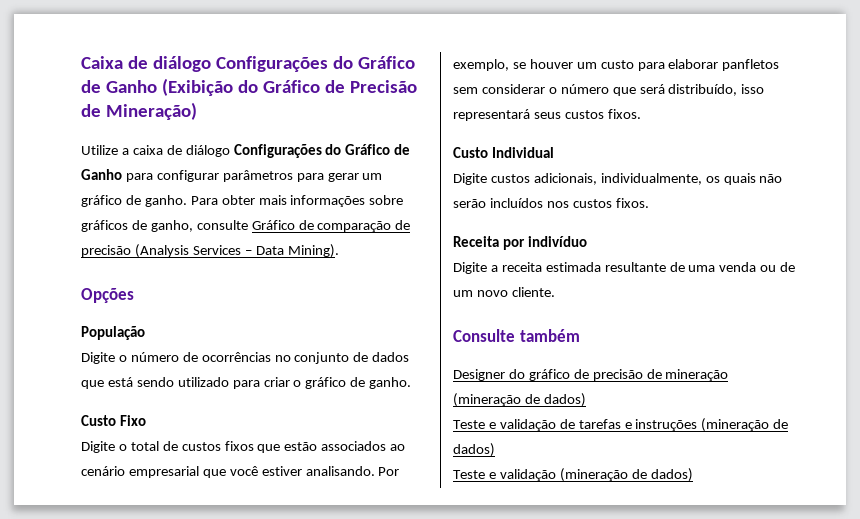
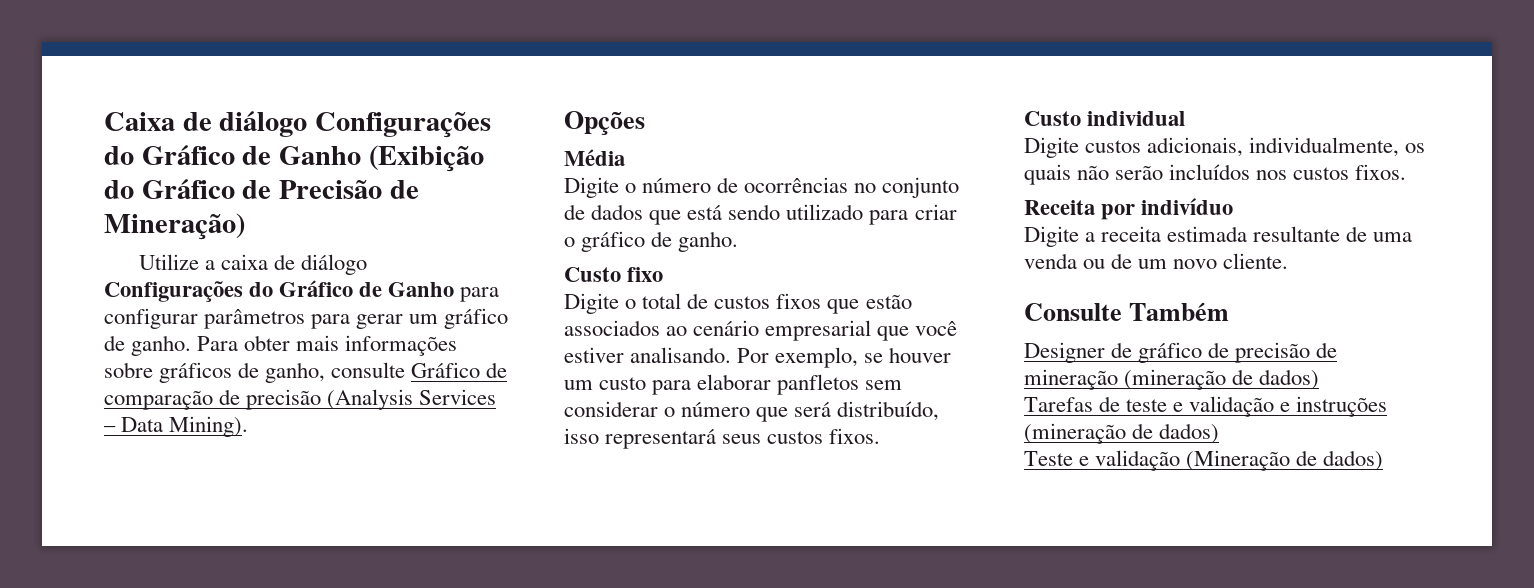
[81,326,145,340] População -> [564,149,625,166] Média
[119,415,146,426] Fixo -> [627,267,664,282] fixo
[491,147,554,158] Individual -> [1087,111,1186,126] individual
[519,329,580,342] também -> [1129,302,1230,321] Também
[508,369,525,379] do -> [1111,342,1133,358] de
[453,419,621,431] Teste e validação de tarefas -> [1024,396,1275,417] Tarefas de teste e validação
[559,468,628,482] (mineração -> [1186,450,1291,471] (Mineração

